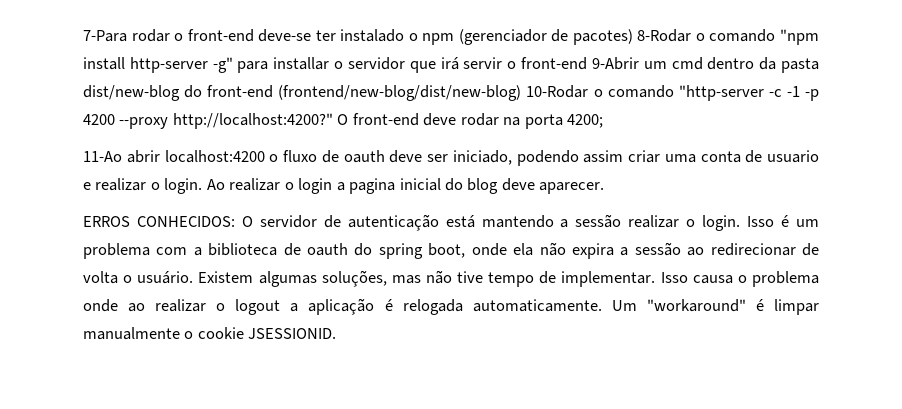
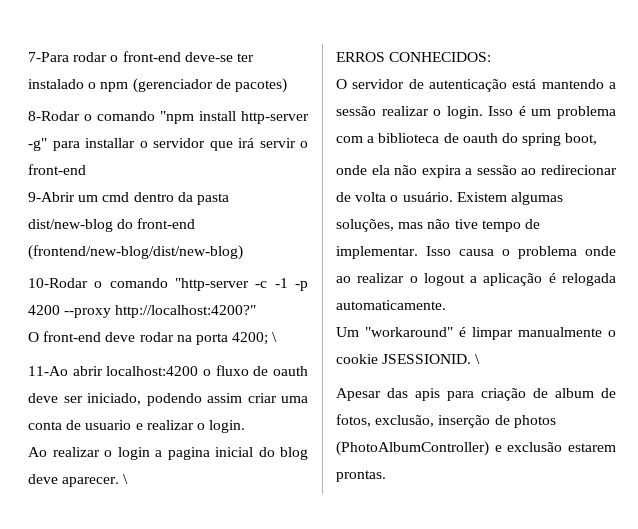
(633, 37) none -> (287, 85) //
(588, 63) none -> (86, 169) //
(522, 93) none -> (243, 252) //
(333, 121) none -> (257, 311) //
(604, 121) none -> [272,332,278,342] \
(203, 186) none -> (246, 426) //
(605, 188) none -> [123,474,129,484] \
(235, 221) none -> (492, 57) //
(466, 250) none -> (598, 139) //
(602, 305) none -> (446, 305) //
(337, 333) none -> [475,354,481,364] [336,388,616,401] [336,414,556,428] [336,441,616,456] [336,470,386,482] \ // Apesar das apis para criação de album de fotos, exclusão, inserção de photos (PhotoAlbumController) e exclusão estarem prontas.

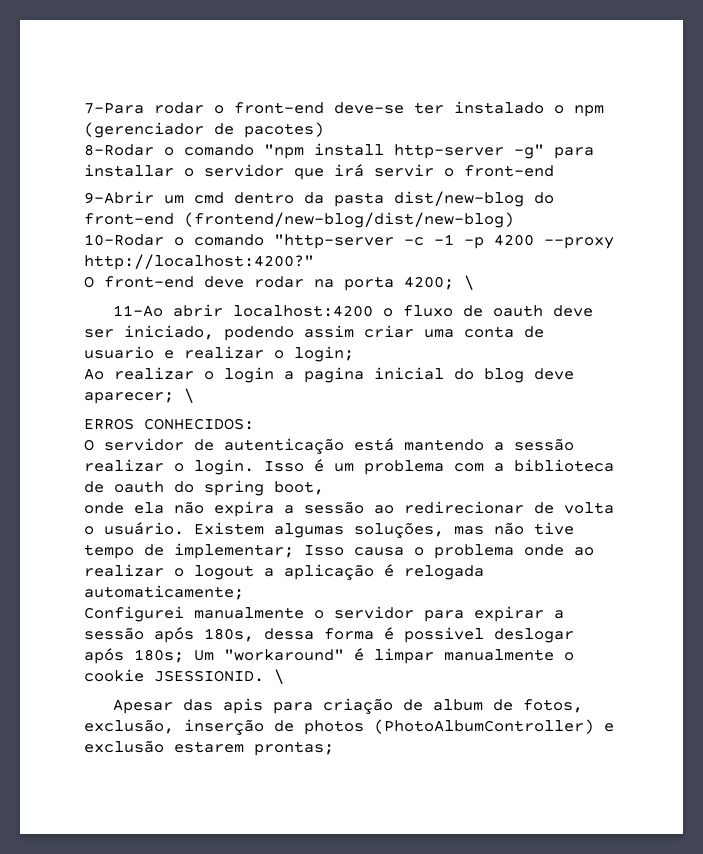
[209,420,246,433] login. -> [294,346,354,362] login;
[62,477,120,487] aparecer. -> [84,392,174,404] aparecer;
[336,246,418,259] implementar. -> [174,543,294,559] implementar;
[336,300,446,310] automaticamente. // -> [84,585,244,600] [84,606,564,622] [84,627,574,643] [84,648,184,664] automaticamente; // Configurei manualmente o servidor para expirar a sessão após 180s, dessa forma é possivel deslogar após 180s;
[336,470,386,482] prontas. -> [254,741,334,756] prontas;

